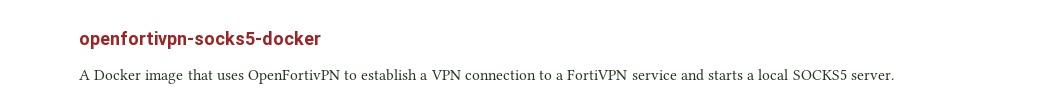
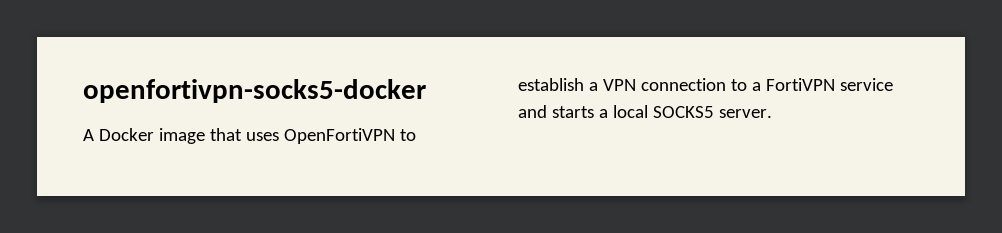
[247,69,340,84] OpenFortivPN -> [283,128,395,144] OpenFortiVPN

